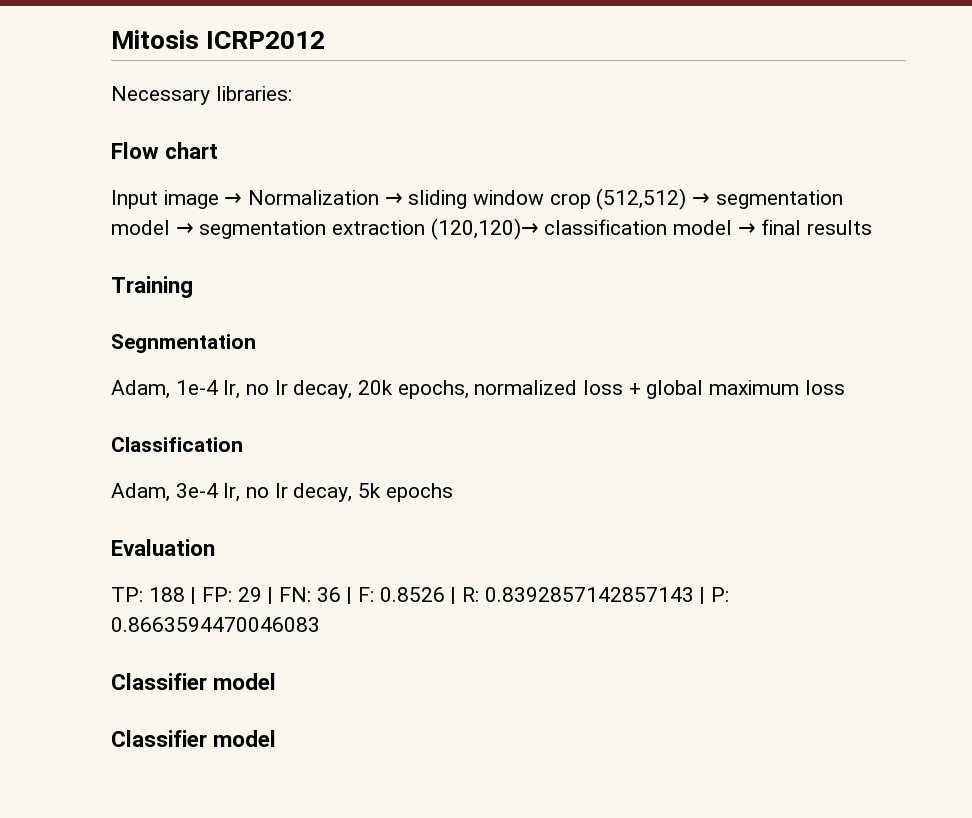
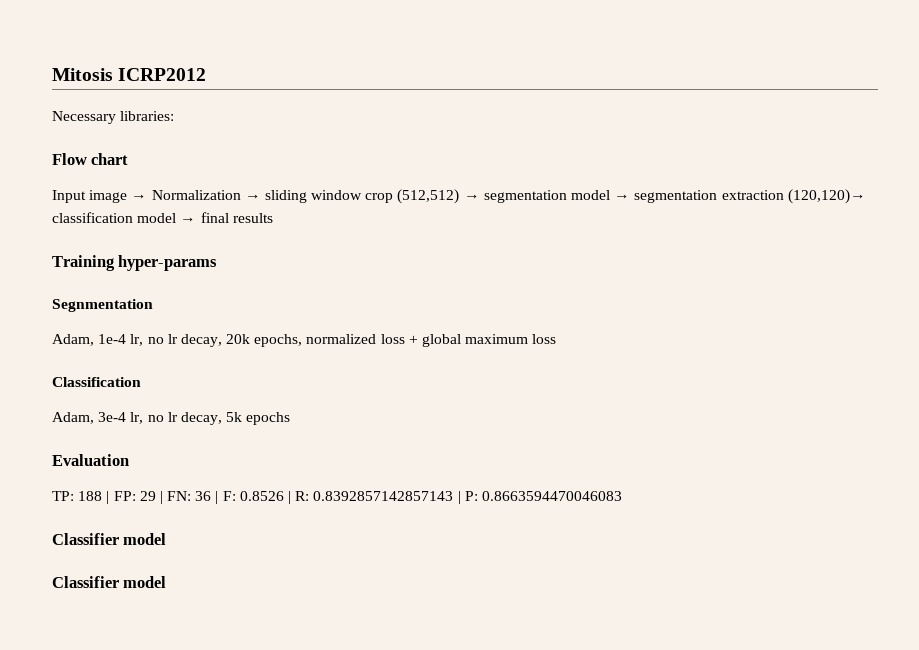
(193, 287) none -> [118,255,218,271] hyper-params

